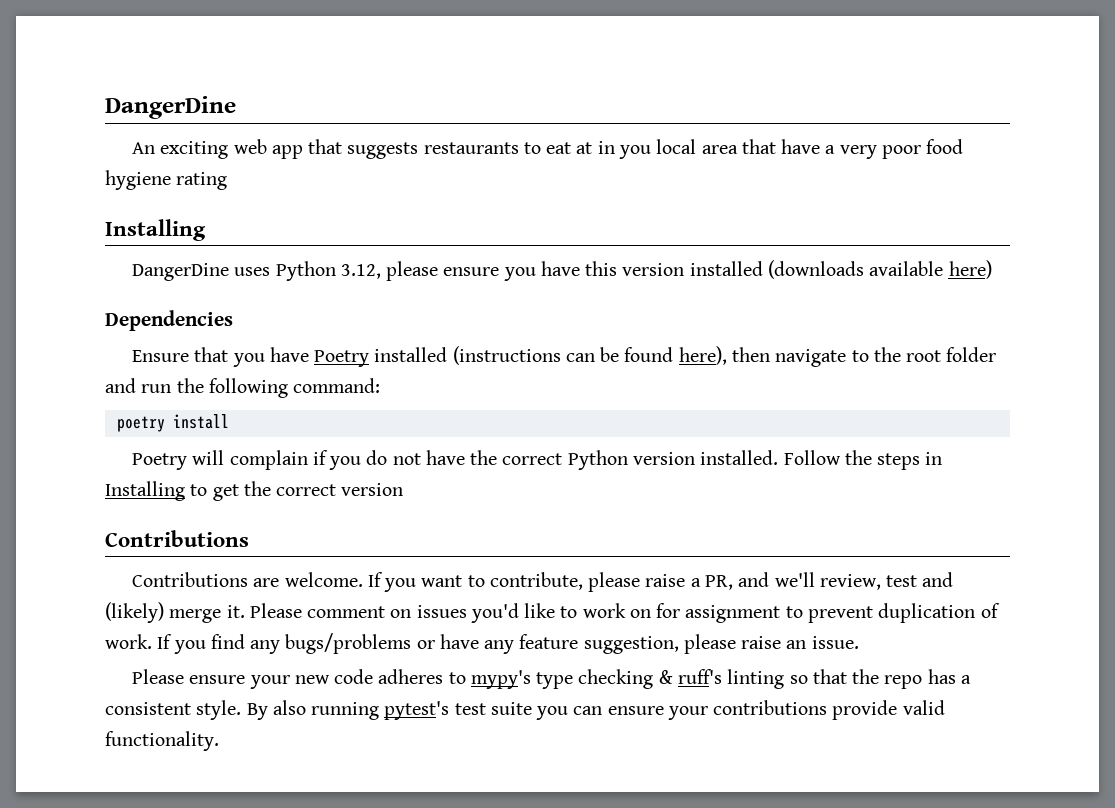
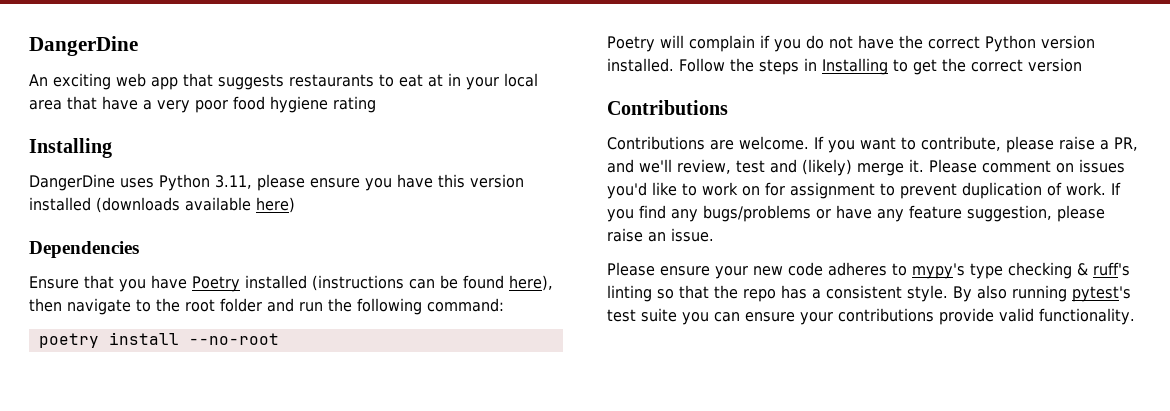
[618,145,651,159] you -> [466,77,499,90] your
[340,264,381,279] 3.12, -> [215,175,252,189] 3.11,
(229, 421) none -> [188,333,279,345] --no-root

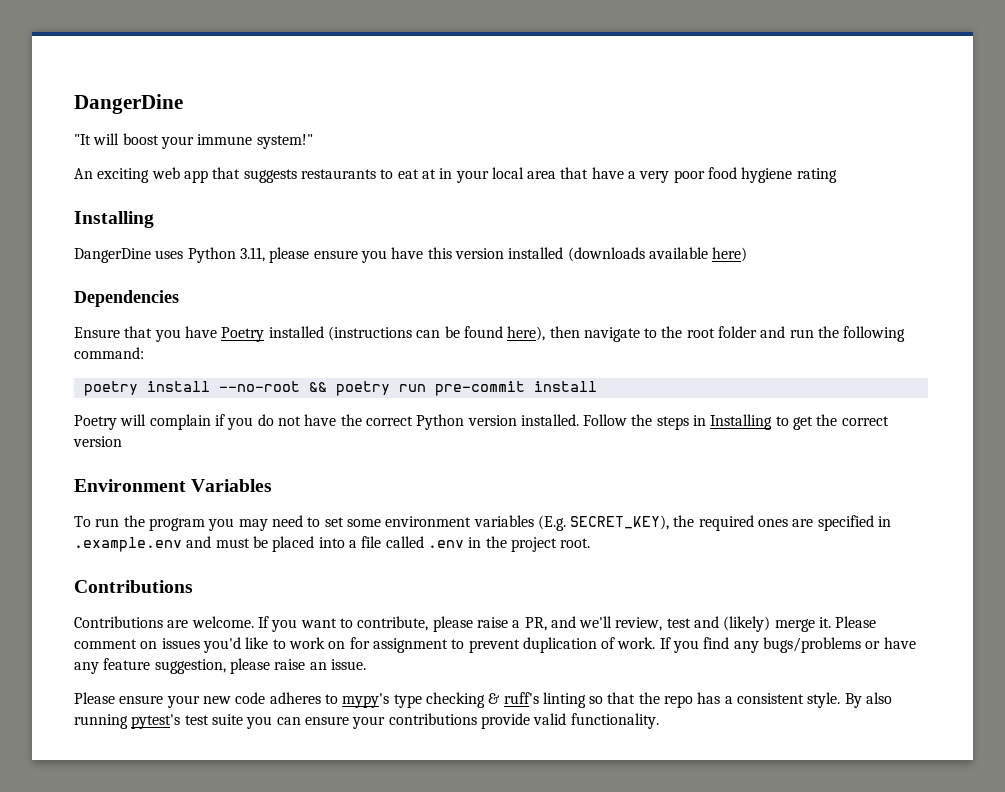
[29,36,138,56] DangerDine -> [74,94,183,114] [74,133,313,149] DangerDine // "It will boost your immune system!"
(279, 339) none -> [308,381,597,396] && poetry run pre-commit install
(1082, 65) none -> [74,479,273,492] [74,515,892,531] [74,536,591,552] // Environment Variables // To run the program you may need to set some environment variables (E.g. SECRET_KEY), the required ones are specified in .example.env and must be placed into a file called .env in the project root.

